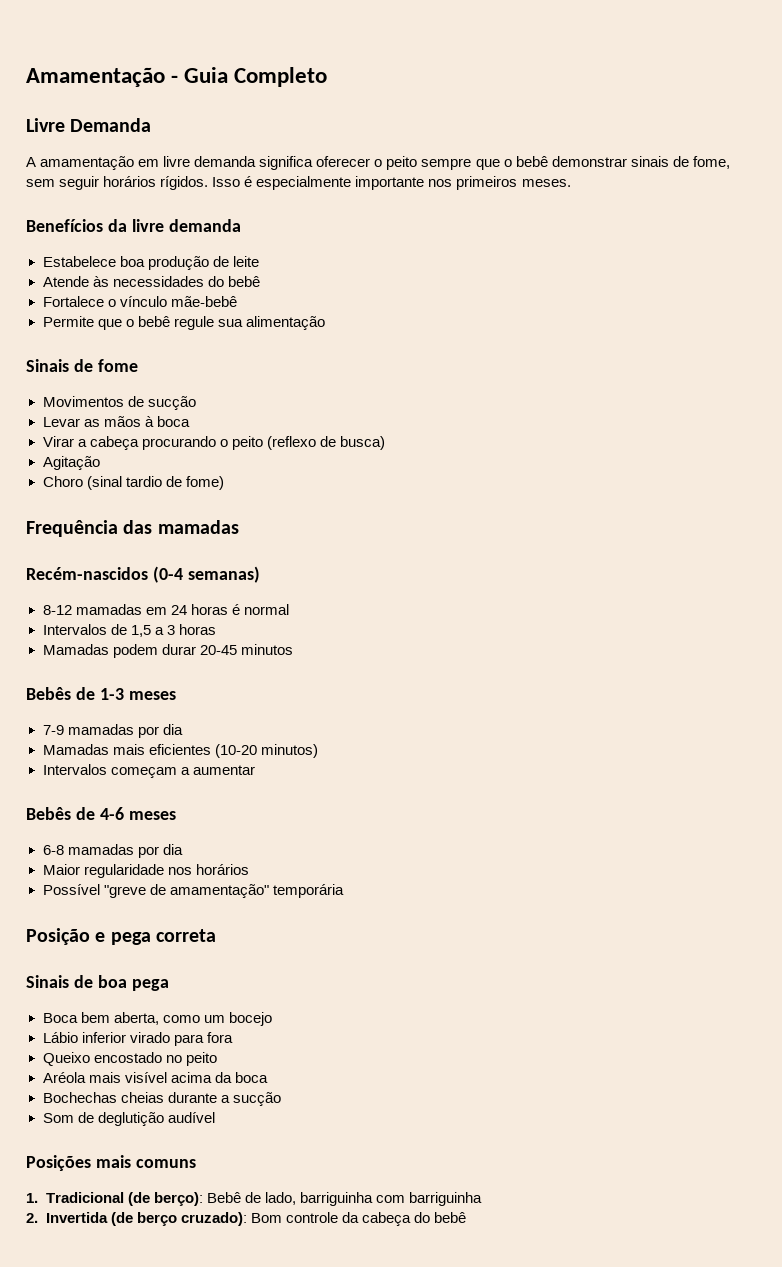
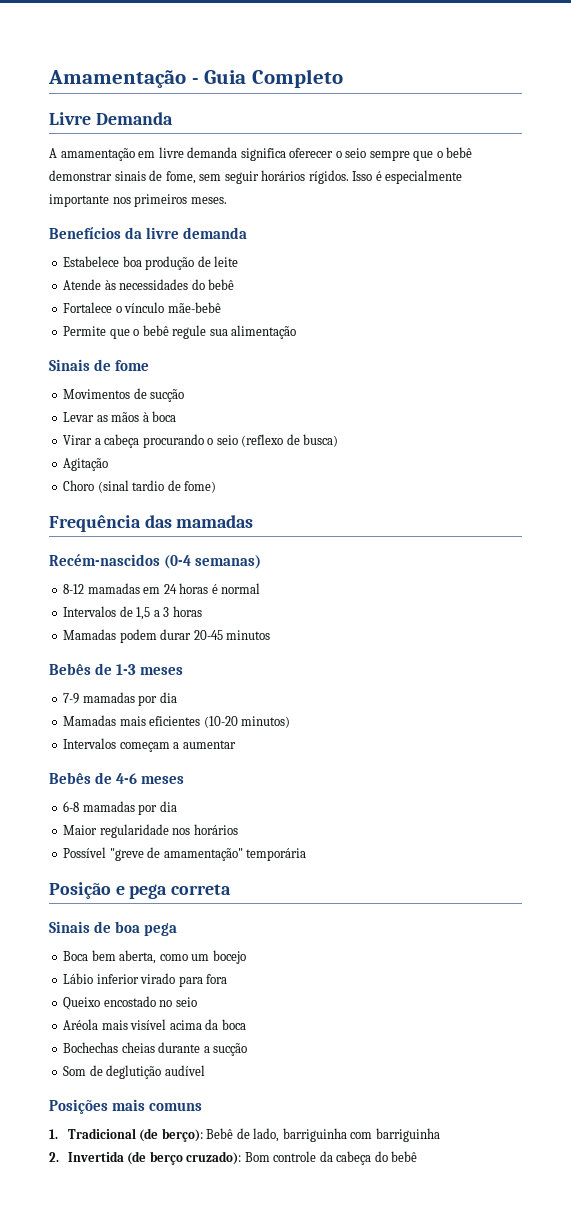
[386,156,418,170] peito -> [345,148,367,158] seio
[231,436,263,450] peito -> [216,435,238,445] seio
[185,1052,217,1066] peito -> [175,997,197,1007] seio

